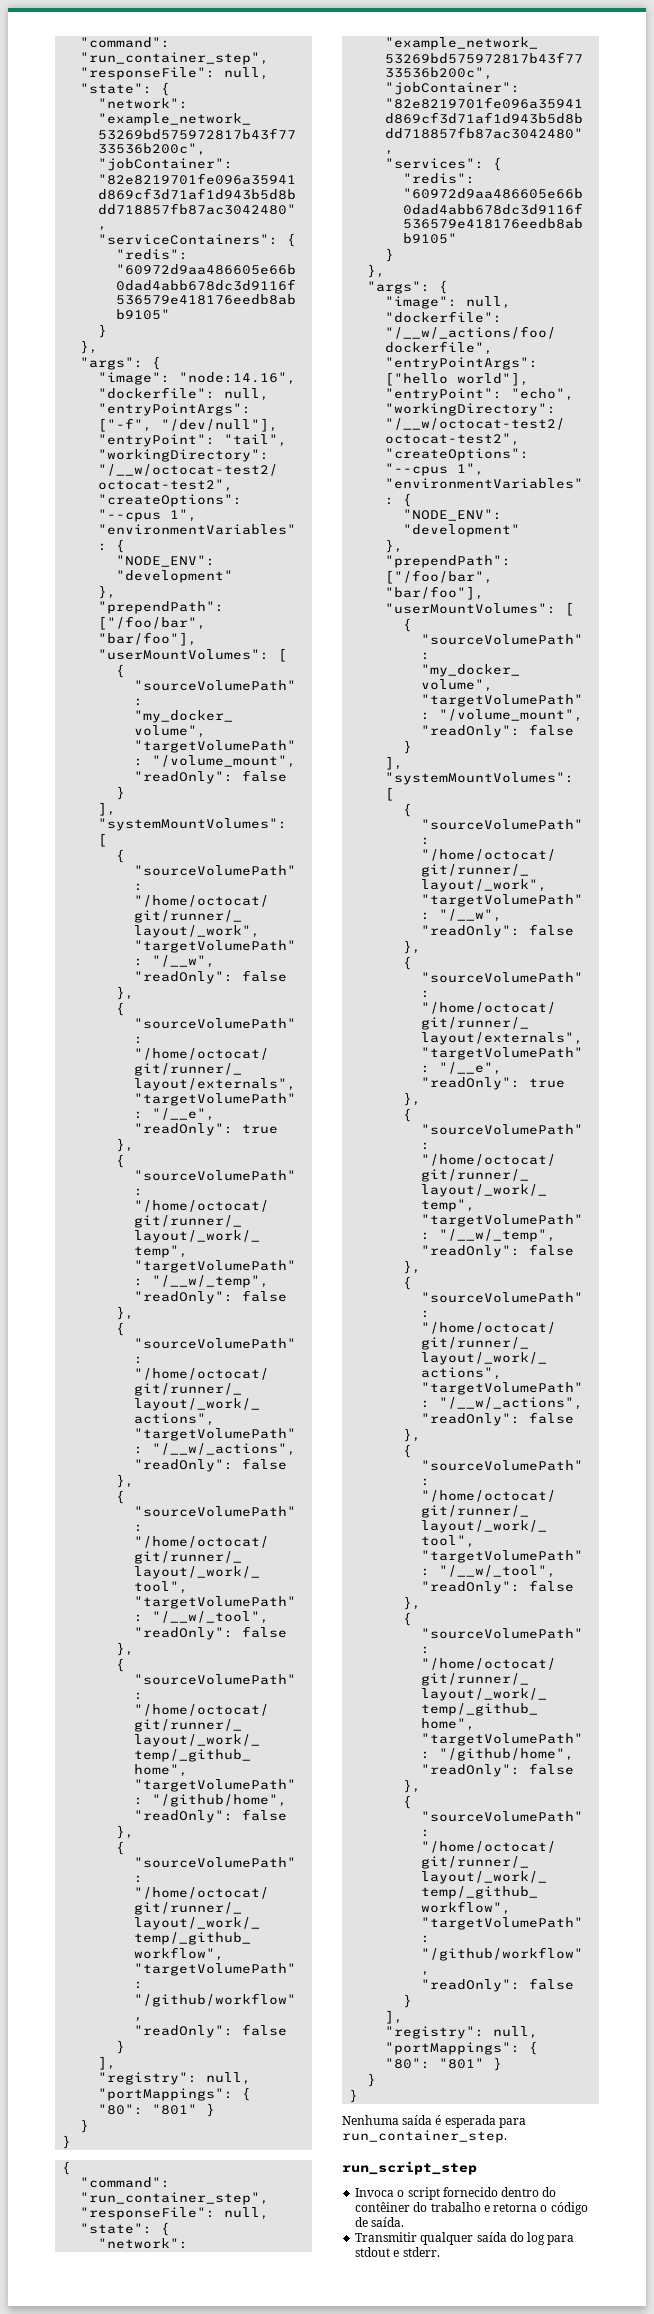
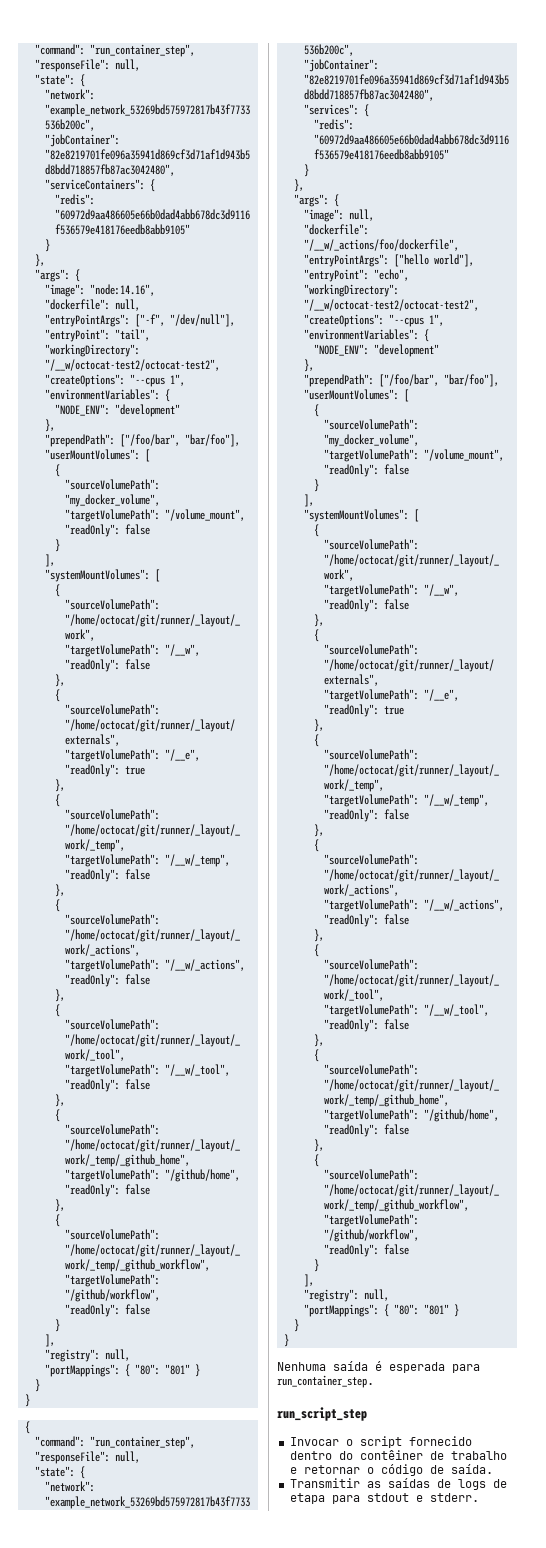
[355,2188,395,2197] Invoca -> [289,1437,339,1446] Invocar
[413,2202,428,2212] do -> [429,1451,444,1460] de
[493,2203,538,2212] retorna -> [303,1465,360,1474] retornar
[420,2232,546,2245] qualquer saída do log -> [366,1478,507,1490] [289,1493,325,1504] as saídas de logs de etapa

